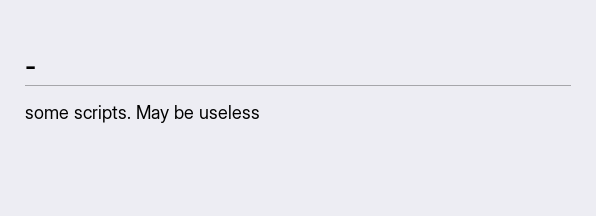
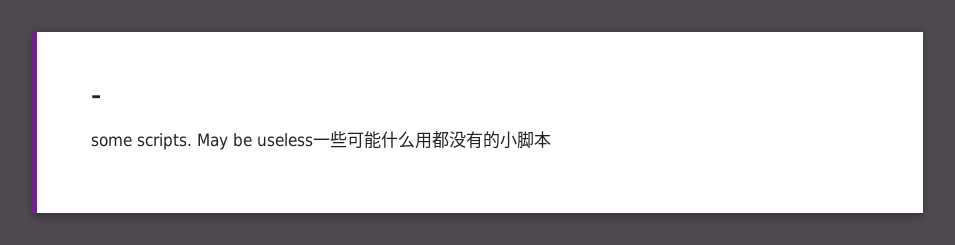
(260, 112) none -> [313,131,551,149] 一些可能什么用都没有的小脚本

